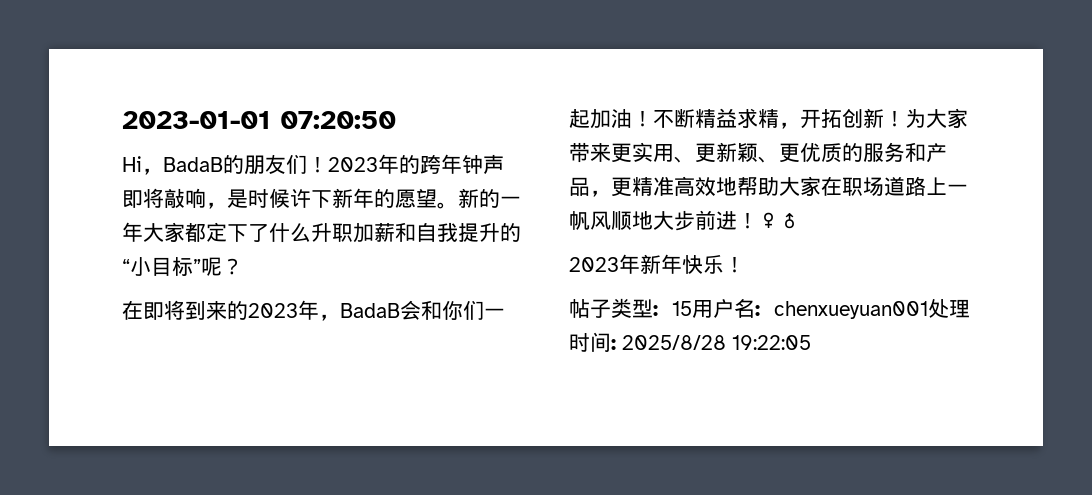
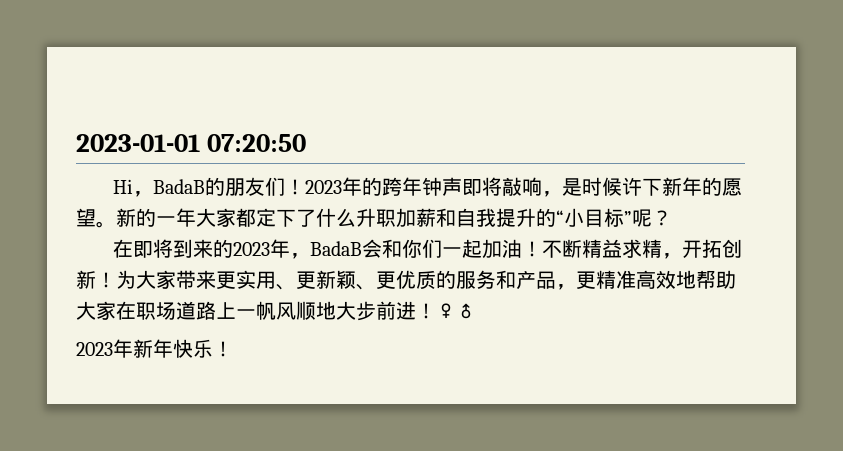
[569,298,970,319] [569,332,811,352] // 帖子类型: 15用户名: chenxueyuan001处理时间: 2025/8/28 19:22:05 -> (233, 349) none

